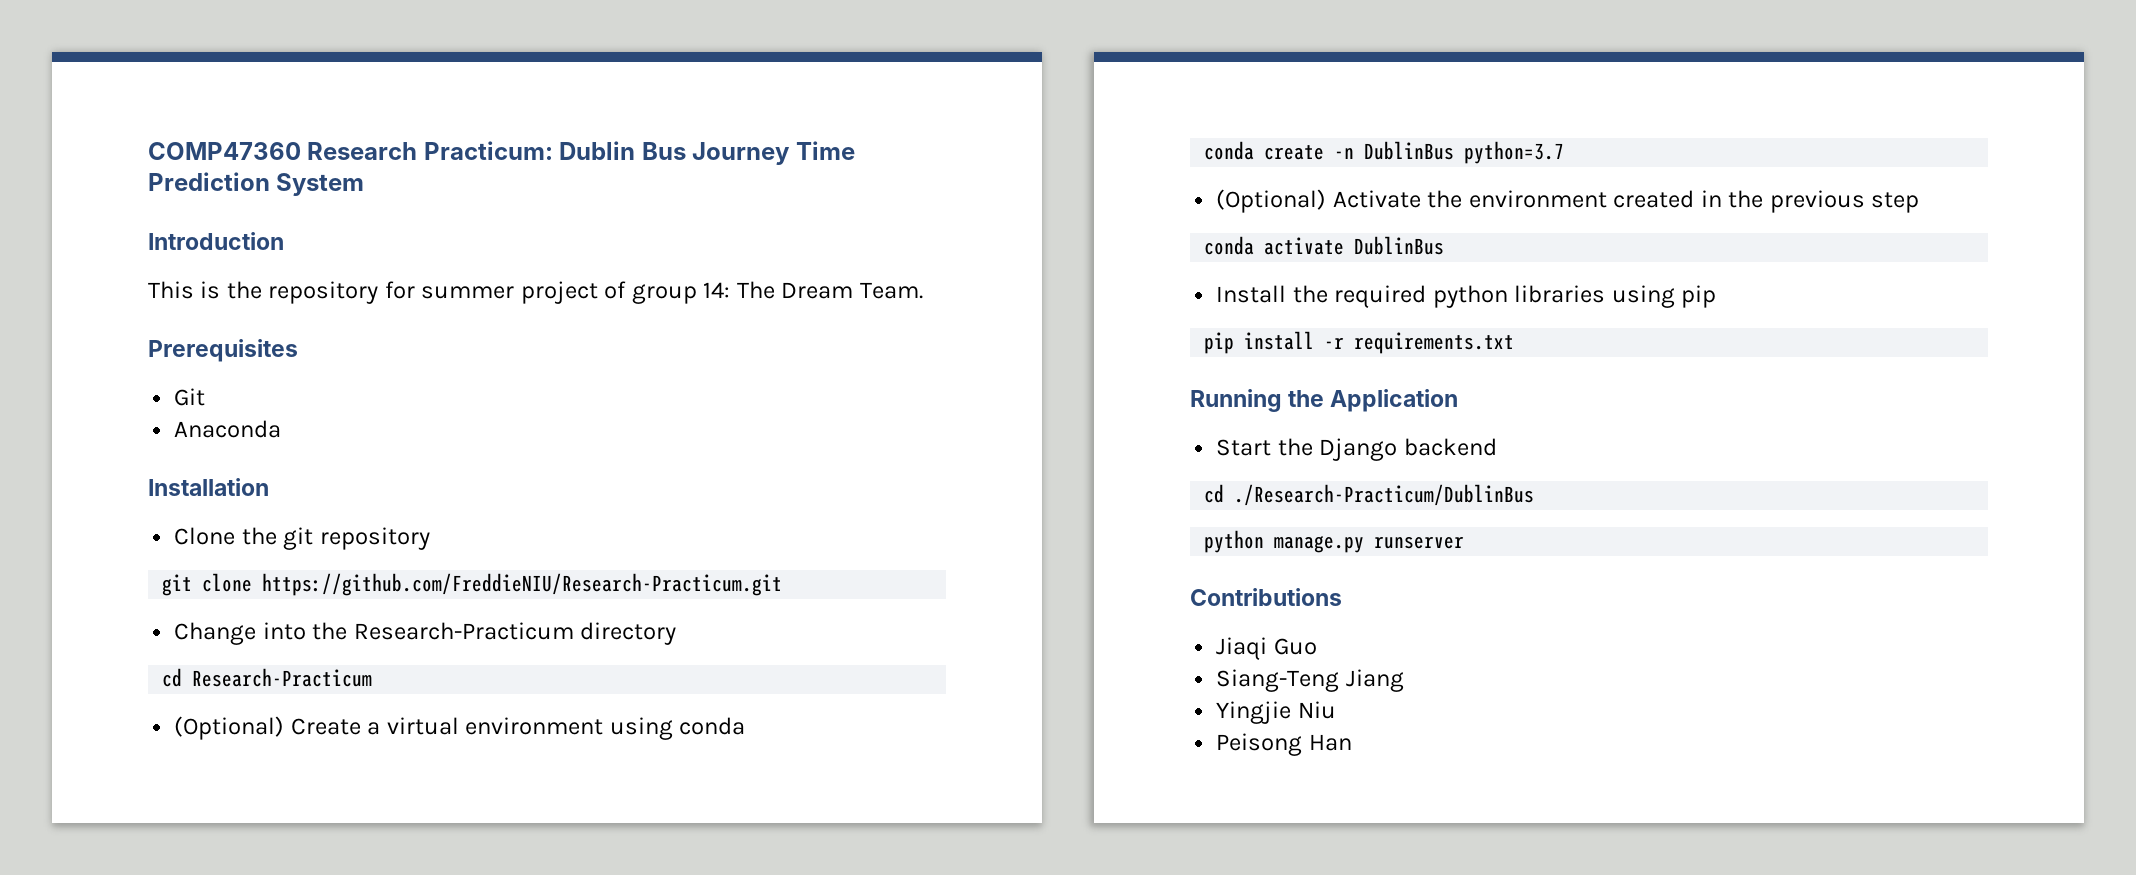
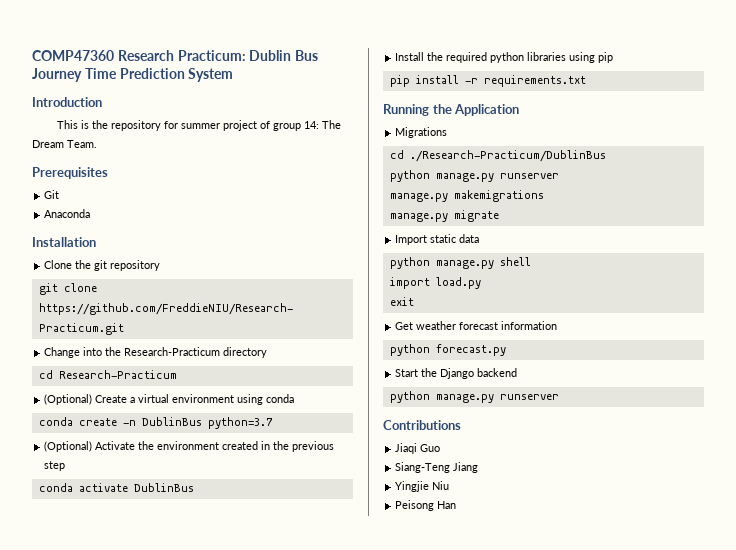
(1459, 400) none -> [395,127,448,138] [389,150,606,162] [389,170,559,182] [389,190,544,202] [389,210,499,222] [395,234,480,245] [389,257,531,269] [389,277,481,289] [389,297,414,306] [395,321,558,330] [389,344,506,356] // Migrations // cd ./Research-Practicum/DublinBus // python manage.py runserver // manage.py makemigrations // manage.py migrate // Import static data // python manage.py shell // import load.py // exit // Get weather forecast information // python forecast.py
[1204,484,1535,506] // cd ./Research-Practicum/DublinBus -> (518, 372) none

